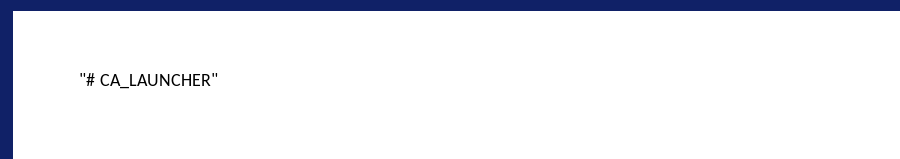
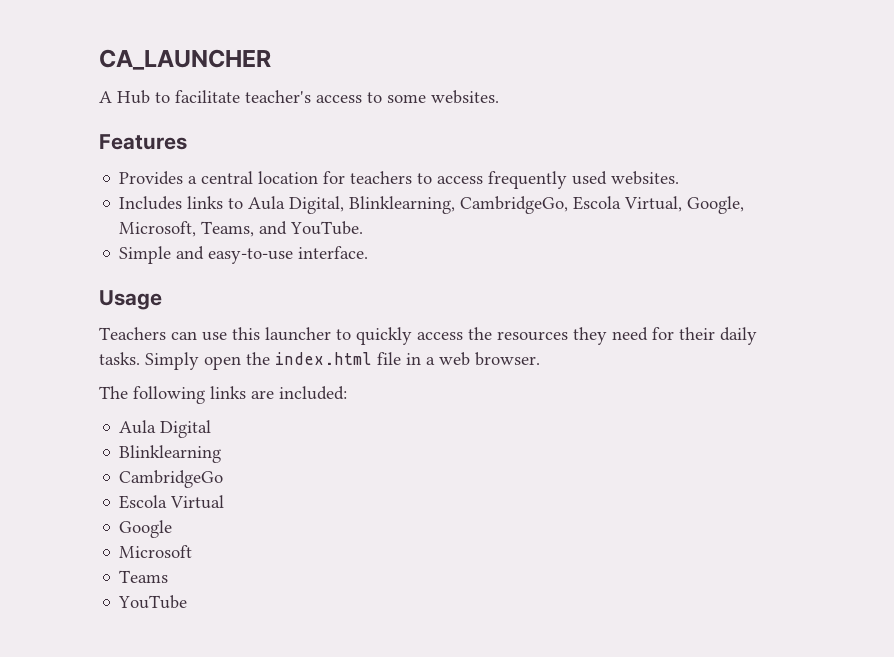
[79,73,218,89] "# CA_LAUNCHER" -> [99,49,271,70] [99,90,499,104] [99,134,187,150] [119,171,680,189] [119,196,745,214] [119,221,364,237] [119,246,369,264] [99,290,162,310] [99,327,757,345] [99,352,540,370] [99,386,347,404] [119,420,212,438] [119,445,222,463] [119,470,224,488] [119,495,225,509] [119,520,173,538] [119,545,193,558] [119,570,169,583] [118,595,188,609] CA_LAUNCHER // A Hub to facilitate teacher's access to some websites. // Features // Provides a central location for teachers to access frequently used websites. // Includes links to Aula Digital, Blinklearning, CambridgeGo, Escola Virtual, Google, Microsoft, Teams, and YouTube. // Simple and easy-to-use interface. // Usage // Teachers can use this launcher to quickly access the resources they need for their daily tasks. Simply open the index.html file in a web browser. // The following links are included: // Aula Digital // Blinklearning // CambridgeGo // Escola Virtual // Google // Microsoft // Teams // YouTube

